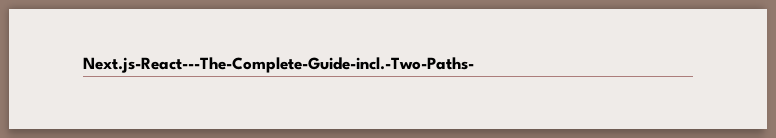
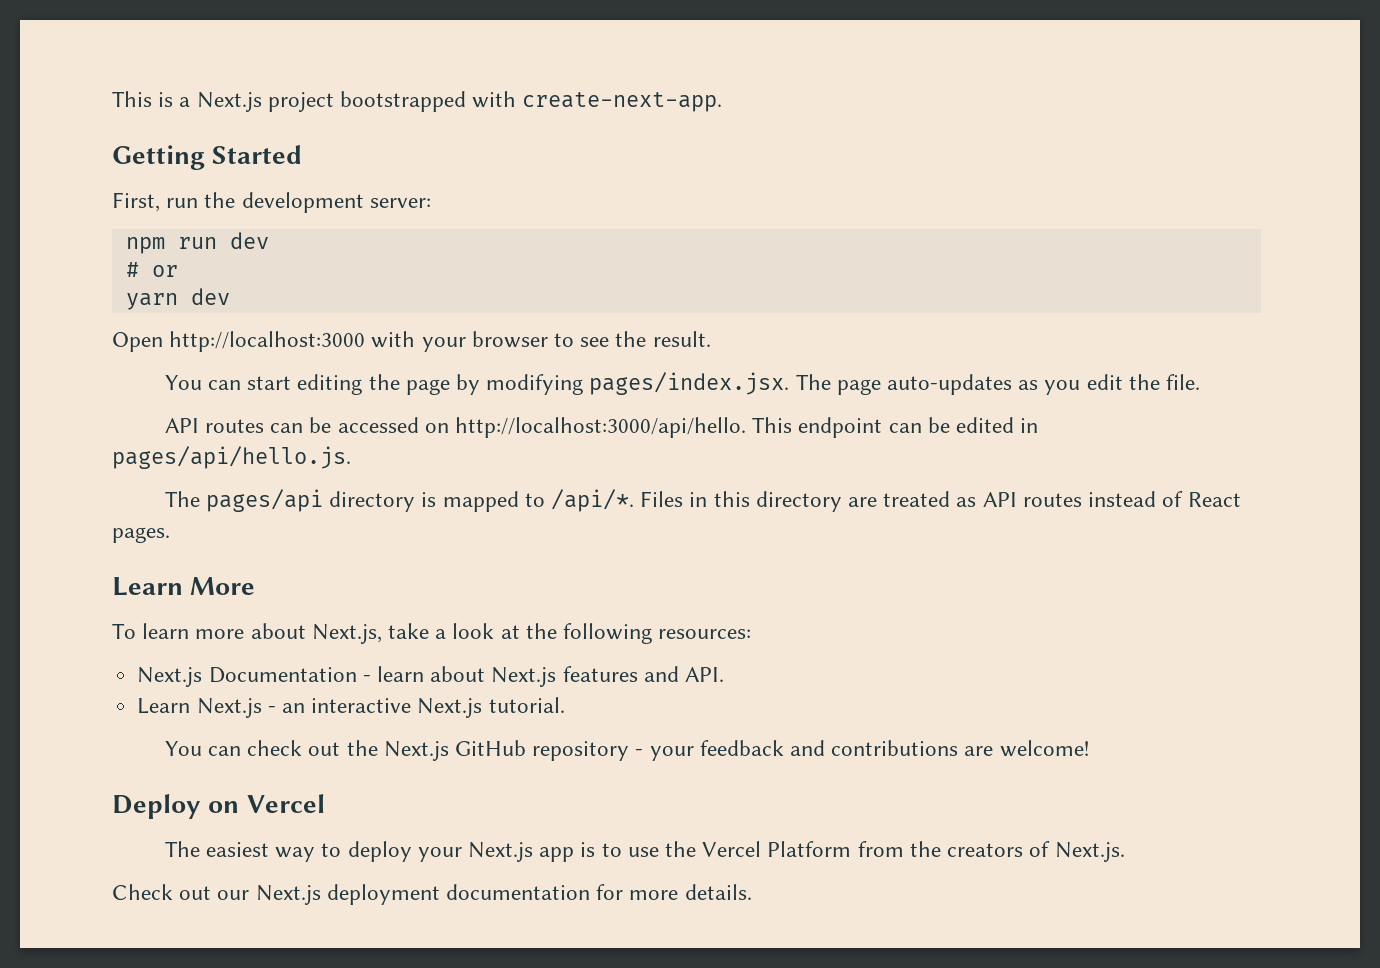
[83,57,474,73] Next.js-React---The-Complete-Guide-incl.-Two-Paths- -> [112,91,723,112] [112,145,303,170] [112,192,431,213] [125,232,269,254] [125,262,178,277] [125,288,230,310] [112,331,711,352] [164,372,1201,395] [164,417,1039,438] [112,446,351,469] [164,489,1241,512] [112,527,170,543] [112,577,256,596] [112,623,752,644] [137,666,724,687] [137,697,565,718] [164,740,1089,761] [112,794,325,819] [164,841,1125,862] [112,884,752,905] This is a Next.js project bootstrapped with create-next-app. // Getting Started // First, run the development server: // npm run dev // # or // yarn dev // Open http://localhost:3000 with your browser to see the result. // You can start editing the page by modifying pages/index.jsx. The page auto-updates as you edit the file. // API routes can be accessed on http://localhost:3000/api/hello. This endpoint can be edited in pages/api/hello.js. // The pages/api directory is mapped to /api/*. Files in this directory are treated as API routes instead of React pages. // Learn More // To learn more about Next.js, take a look at the following resources: // Next.js Documentation - learn about Next.js features and API. // Learn Next.js - an interactive Next.js tutorial. // You can check out the Next.js GitHub repository - your feedback and contributions are welcome! // Deploy on Vercel // The easiest way to deploy your Next.js app is to use the Vercel Platform from the creators of Next.js. // Check out our Next.js deployment documentation for more details.

